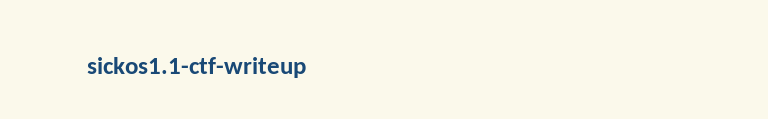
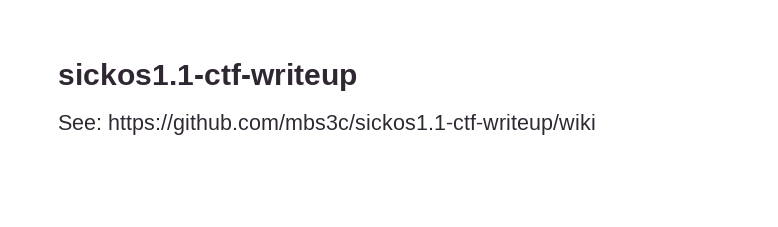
(306, 67) none -> [58,114,596,135] // See: https://github.com/mbs3c/sickos1.1-ctf-writeup/wiki

